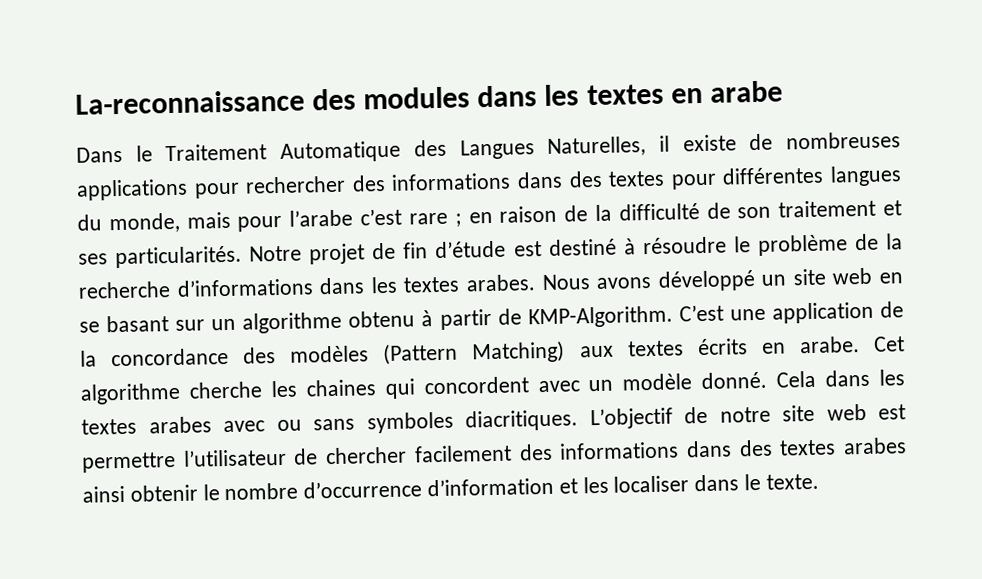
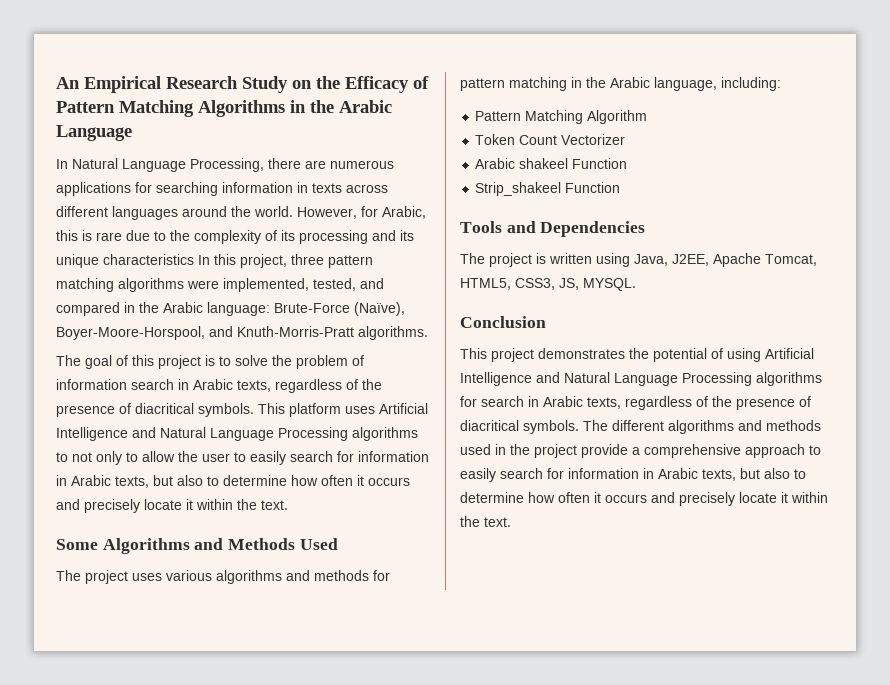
[75,80,783,115] [76,131,902,163] [76,165,903,201] [77,199,902,234] [78,233,903,269] [78,267,904,299] [79,301,905,334] [80,336,906,367] [80,369,905,405] [81,403,906,435] [82,437,908,473] [82,473,819,503] La-reconnaissance des modules dans les textes en arabe // Dans le Traitement Automatique des Langues Naturelles, il existe de nombreuses applications pour rechercher des informations dans des textes pour différentes langues du monde, mais pour l’arabe c’est rare ; en raison de la difficulté de son traitement et ses particularités. Notre projet de fin d’étude est destiné à résoudre le problème de la recherche d’informations dans les textes arabes. Nous avons développé un site web en se basant sur un algorithme obtenu à partir de KMP-Algorithm. C’est une application de la concordance des modèles (Pattern Matching) aux textes écrits en arabe. Cet algorithme cherche les chaines qui concordent avec un modèle donné. Cela dans les textes arabes avec ou sans symboles diacritiques. L’objectif de notre site web est permettre l’utilisateur de chercher facilement des informations dans des textes arabes ainsi obtenir le nombre d’occurrence d’information et les localiser dans le texte. -> [56,76,429,93] [56,100,392,117] [56,125,132,141] [56,158,394,172] [56,182,388,196] [56,206,426,220] [56,230,414,244] [56,254,373,268] [56,278,384,292] [56,302,405,316] [56,326,428,340] [56,355,364,369] [56,379,382,393] [56,403,428,417] [56,427,418,441] [56,451,429,465] [56,475,410,488] [56,499,288,513] [56,538,338,554] [56,570,390,584] [460,77,781,91] [475,110,648,124] [475,134,626,145] [475,158,628,169] [475,182,621,196] [460,221,646,237] [460,253,817,267] [460,278,636,291] [460,316,546,328] [460,348,814,362] [460,372,822,386] [460,396,811,410] [460,420,821,434] [460,444,821,458] [460,468,806,482] [460,492,828,506] [460,516,511,527] An Empirical Research Study on the Efficacy of Pattern Matching Algorithms in the Arabic Language // In Natural Language Processing, there are numerous applications for searching information in texts across different languages around the world. However, for Arabic, this is rare due to the complexity of its processing and its unique characteristics In this project, three pattern matching algorithms were implemented, tested, and compared in the Arabic language: Brute-Force (Naïve), Boyer-Moore-Horspool, and Knuth-Morris-Pratt algorithms. // The goal of this project is to solve the problem of information search in Arabic texts, regardless of the presence of diacritical symbols. This platform uses Artificial Intelligence and Natural Language Processing algorithms to not only to allow the user to easily search for information in Arabic texts, but also to determine how often it occurs and precisely locate it within the text. // Some Algorithms and Methods Used // The project uses various algorithms and methods for pattern matching in the Arabic language, including: // Pattern Matching Algorithm // Token Count Vectorizer // Arabic shakeel Function // Strip_shakeel Function // Tools and Dependencies // The project is written using Java, J2EE, Apache Tomcat, HTML5, CSS3, JS, MYSQL. // Conclusion // This project demonstrates the potential of using Artificial Intelligence and Natural Language Processing algorithms for search in Arabic texts, regardless of the presence of diacritical symbols. The different algorithms and methods used in the project provide a comprehensive approach to easily search for information in Arabic texts, but also to determine how often it occurs and precisely locate it within the text.

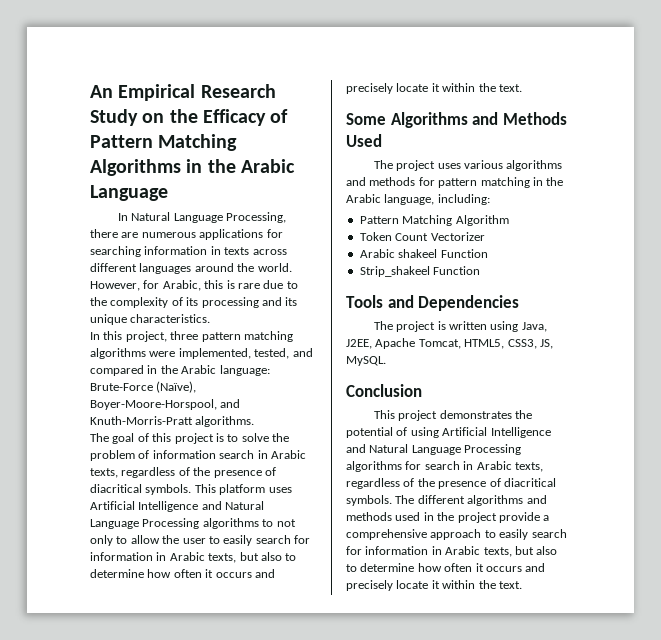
[103,254,194,265] characteristics -> [130,314,211,323] characteristics. //
[583,278,636,291] MYSQL. -> [346,356,386,366] MySQL.

